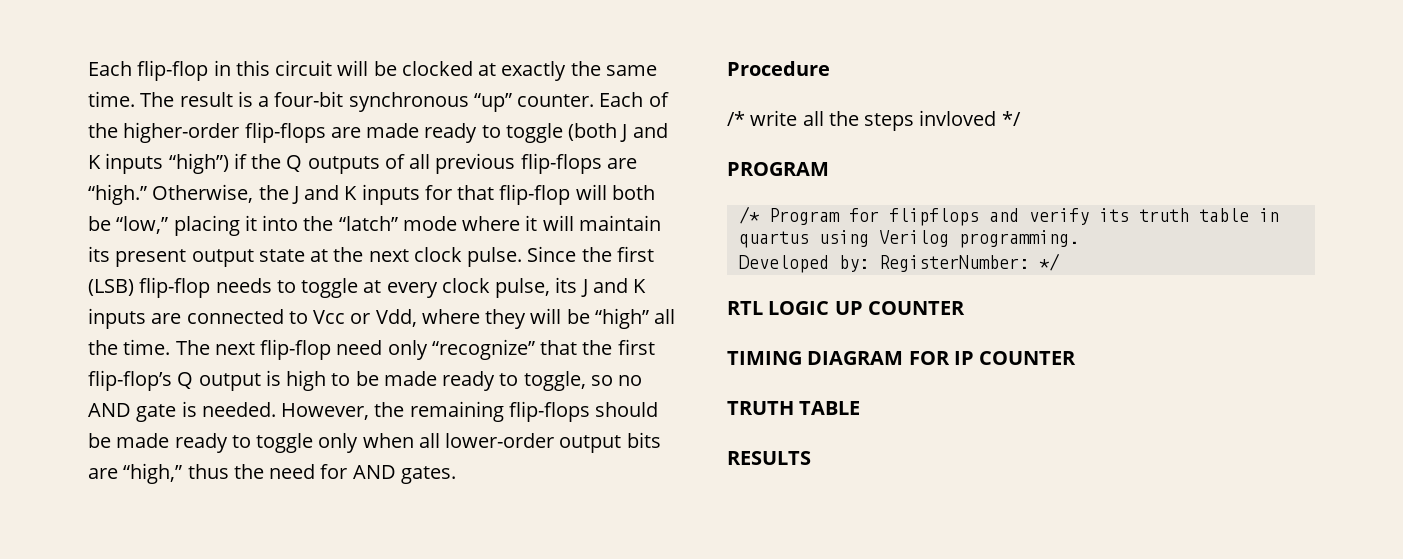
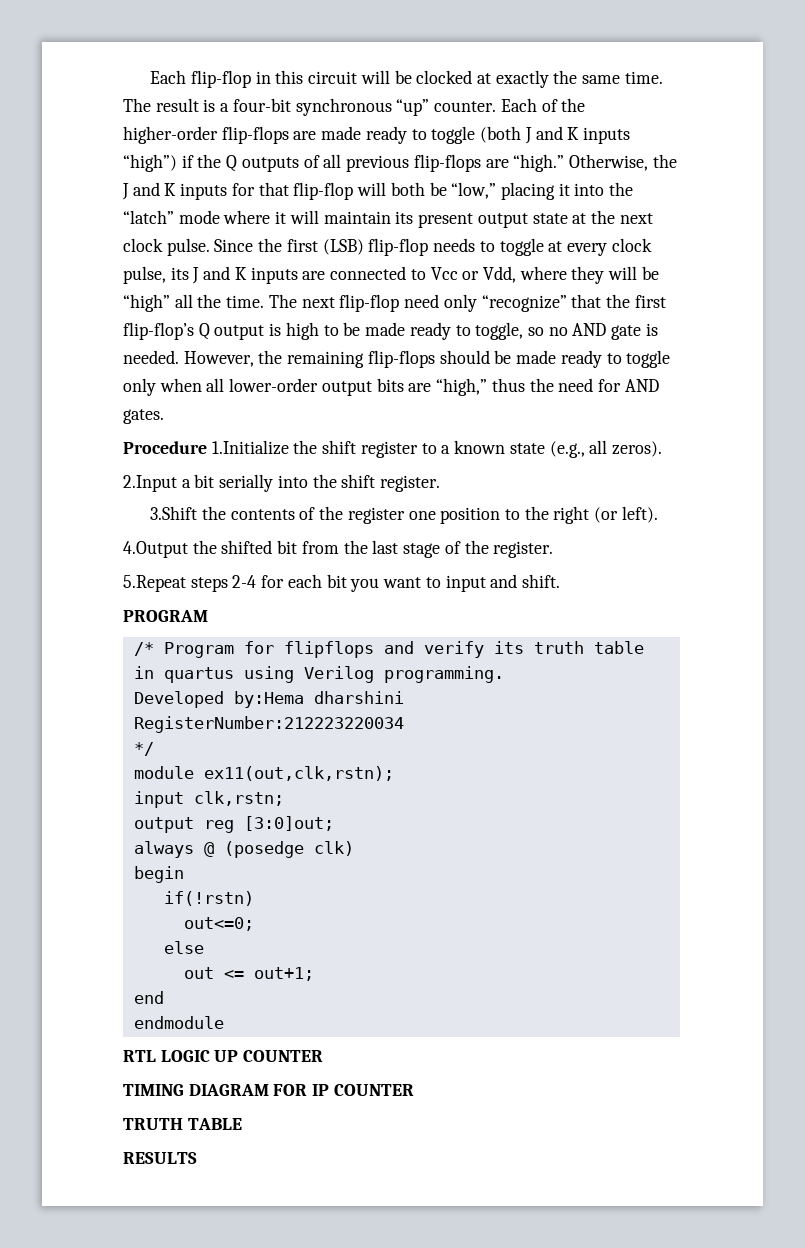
[727,110,1021,131] // /* write all the steps invloved */ -> [211,440,662,458] [123,474,441,492] [150,506,658,524] [123,540,554,558] [123,574,560,592] 1.Initialize the shift register to a known state (e.g., all zeros). // 2.Input a bit serially into the shift register. // 3.Shift the contents of the register one position to the right (or left). // 4.Output the shifted bit from the last stage of the register. // 5.Repeat steps 2-4 for each bit you want to input and shift.
[838,253,1060,272] by: RegisterNumber: */ -> [233,691,404,708] [133,716,404,733] [133,742,154,756] [133,766,394,781] [133,791,284,808] [133,816,334,833] [133,841,354,858] [133,866,184,883] [163,891,254,906] [183,917,254,931] [163,941,204,954] [183,967,314,981] [133,991,164,1004] [133,1016,224,1029] by:Hema dharshini RegisterNumber:212223220034 // */ // module ex11(out,clk,rstn); // input clk,rstn; // output reg [3:0]out; // always @ (posedge clk) // begin // if(!rstn) // out<=0; // else // out <= out+1; // end // endmodule

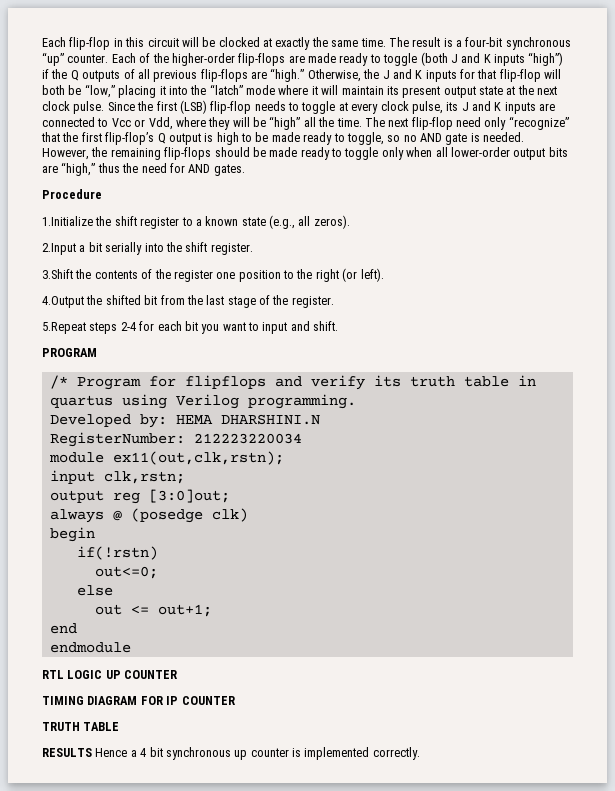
(207, 447) none -> (102, 194) //
[233,691,404,708] [133,716,404,733] [133,742,154,756] by:Hema dharshini RegisterNumber:212223220034 // */ -> [139,414,320,428] [49,432,302,447] by: HEMA DHARSHINI.N // RegisterNumber: 212223220034
(197, 1158) none -> [95,747,420,760] Hence a 4 bit synchronous up counter is implemented correctly.

